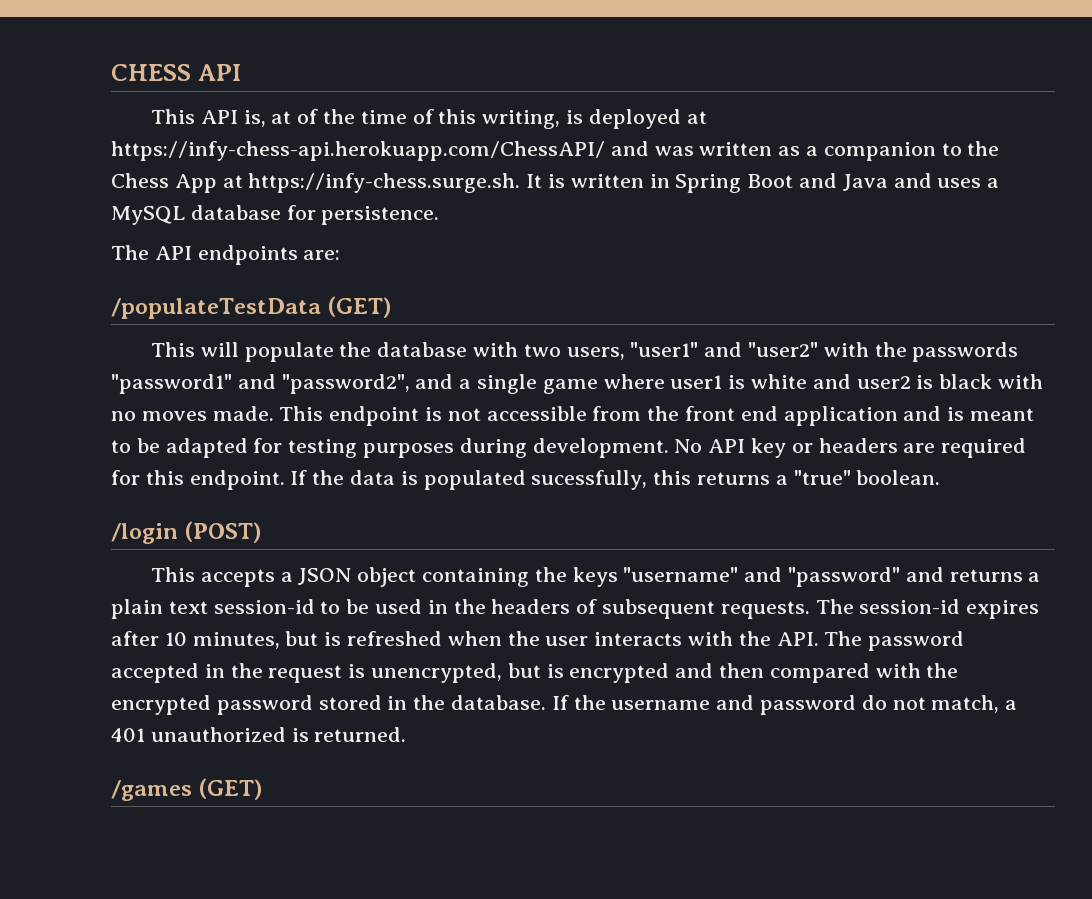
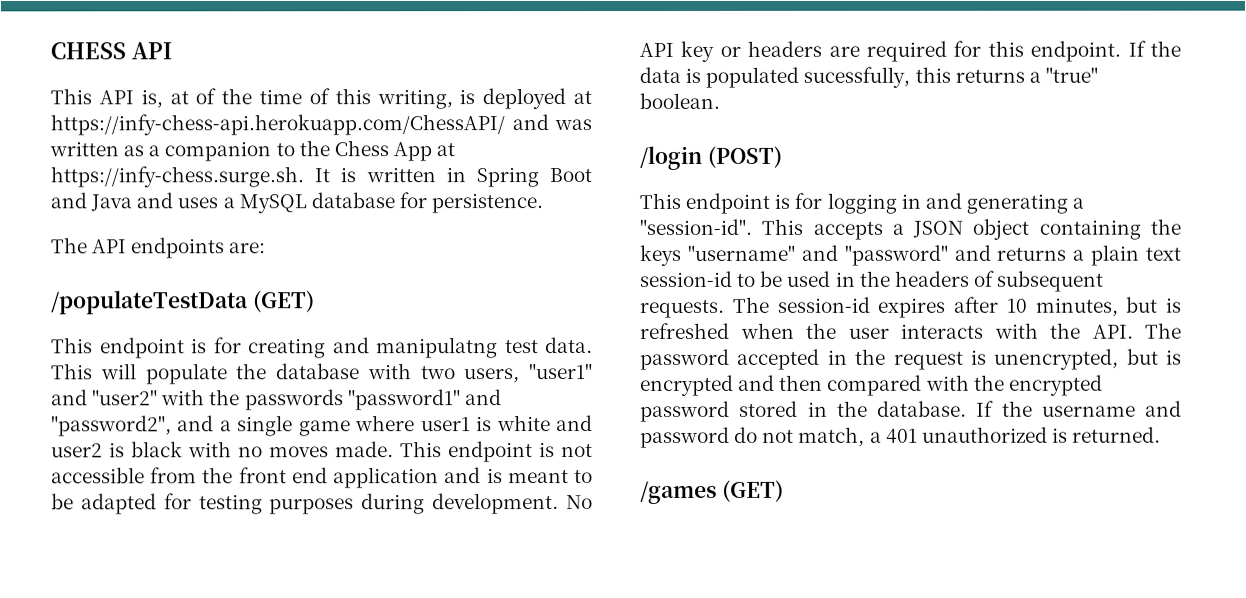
(195, 349) none -> [99,337,593,359] [51,363,93,380] endpoint is for creating and manipulatng test data. This
(195, 574) none -> [685,192,1085,214] [639,218,804,235] endpoint is for logging in and generating a "session-id". This

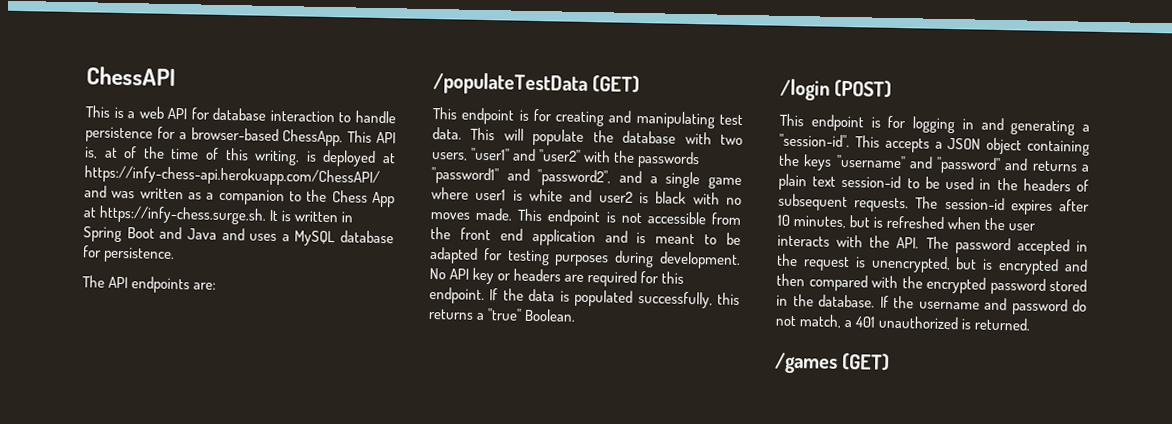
[50,42,172,60] CHESS API // -> [86,66,176,87] [85,105,396,124] [85,126,344,147] ChessAPI // This is a web API for database interaction to handle persistence for a browser-based ChessApp.
[376,337,498,359] manipulatng -> [635,110,715,129] manipulating
[803,66,911,88] sucessfully, -> [637,291,713,309] successfully,
[639,92,720,109] boolean. -> [524,308,577,322] Boolean.

